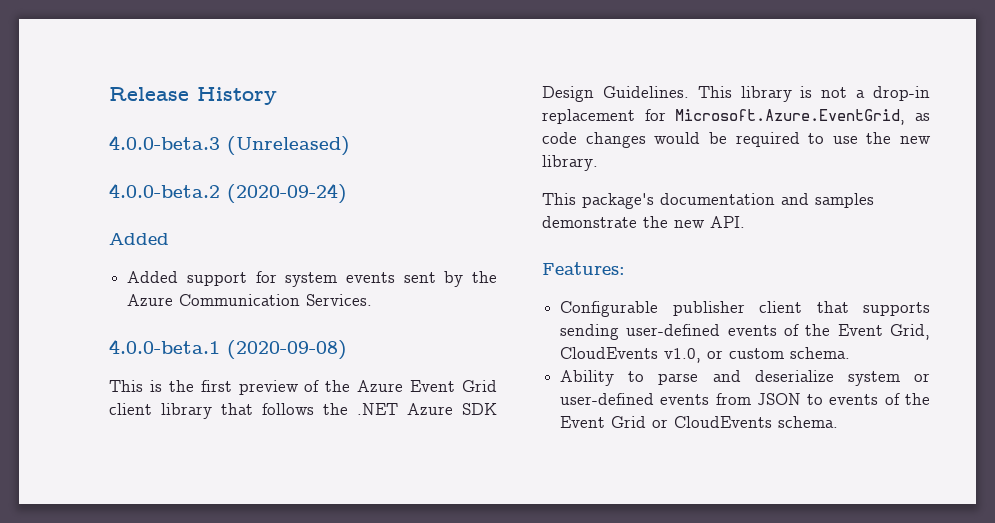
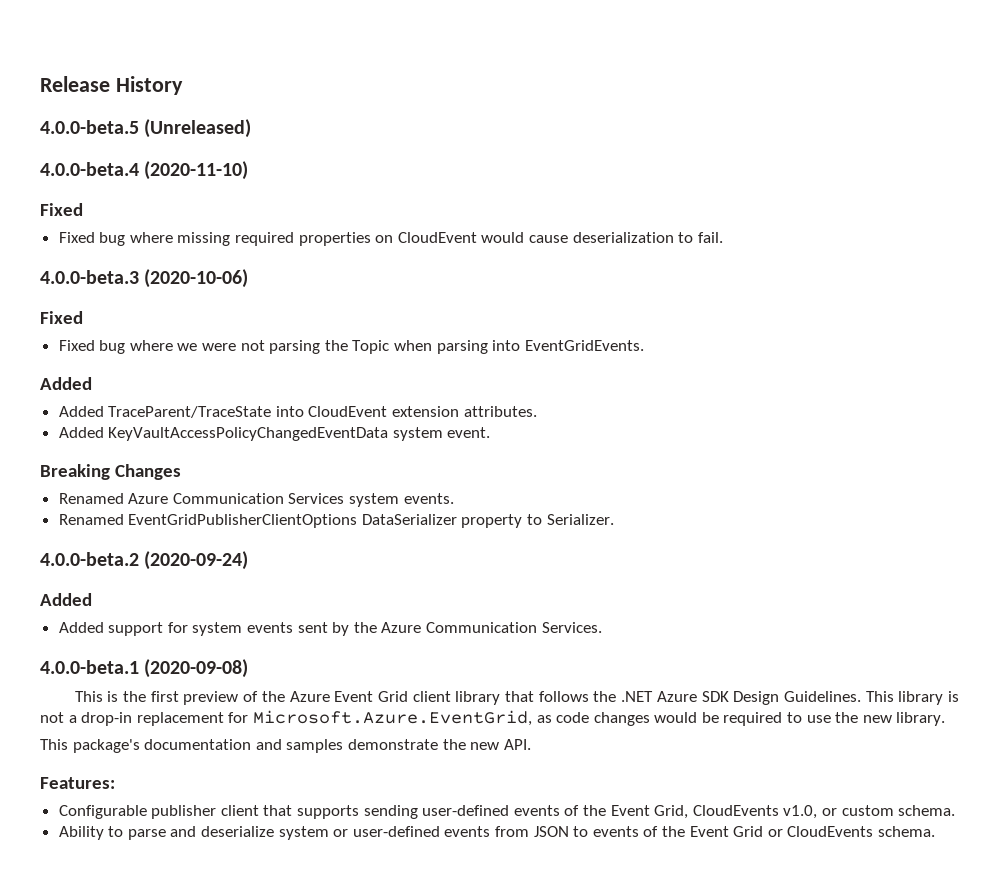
[109,135,350,156] 4.0.0-beta.3 (Unreleased) -> [40,119,252,138] [40,161,249,180] [40,203,83,216] [58,232,723,246] [40,269,249,288] [40,311,83,324] [58,340,644,354] [40,377,92,390] [58,406,537,418] [58,427,491,441] [40,464,181,480] [58,493,454,507] [58,514,614,528] 4.0.0-beta.5 (Unreleased) // 4.0.0-beta.4 (2020-11-10) // Fixed // Fixed bug where missing required properties on CloudEvent would cause deserialization to fail. // 4.0.0-beta.3 (2020-10-06) // Fixed // Fixed bug where we were not parsing the Topic when parsing into EventGridEvents. // Added // Added TraceParent/TraceState into CloudEvent extension attributes. // Added KeyVaultAccessPolicyChangedEventData system event. // Breaking Changes // Renamed Azure Communication Services system events. // Renamed EventGridPublisherClientOptions DataSerializer property to Serializer.

